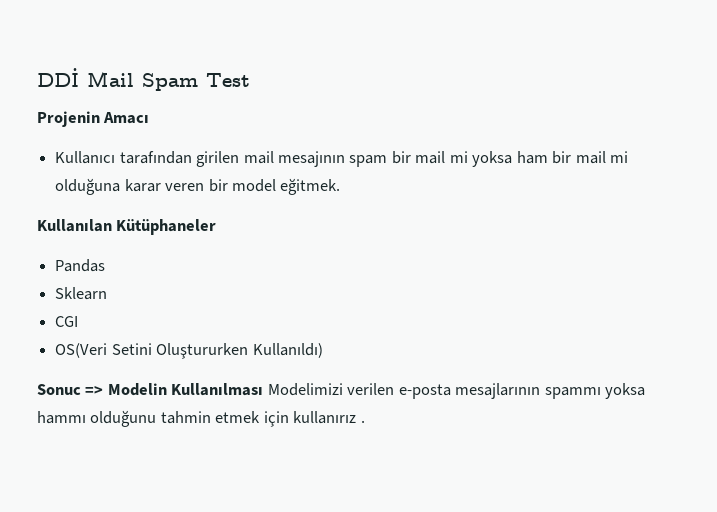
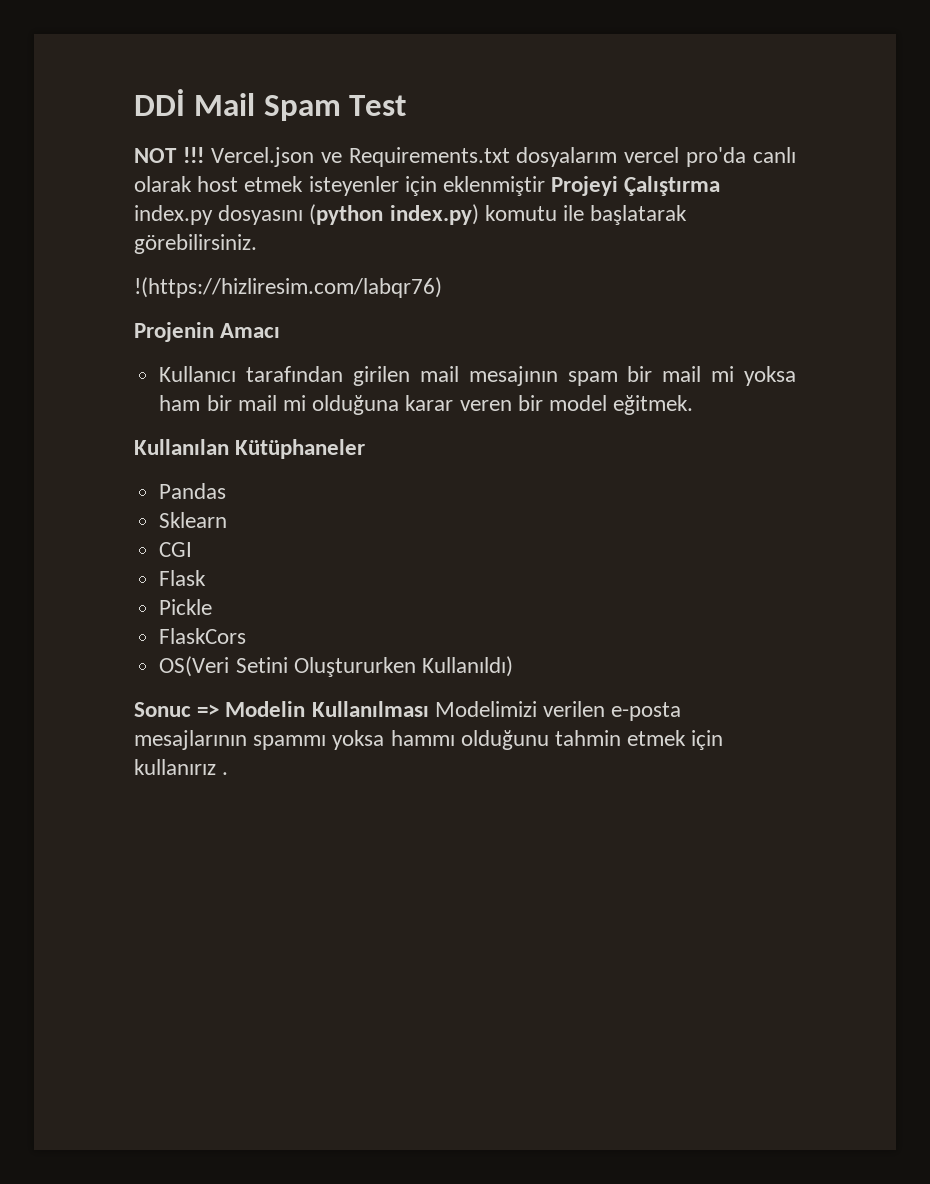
(250, 80) none -> [134,147,796,167] [134,176,721,196] [134,204,688,225] [134,234,257,254] [134,277,442,298] // NOT !!! Vercel.json ve Requirements.txt dosyalarım vercel pro'da canlı olarak host etmek isteyenler için eklenmiştir Projeyi Çalıştırma index.py dosyasını (python index.py) komutu ile başlatarak görebilirsiniz. // !(https://hizliresim.com/labqr76)
(79, 321) none -> [159,570,207,586] [159,599,213,615] [159,628,247,644] // Flask // Pickle // FlaskCors

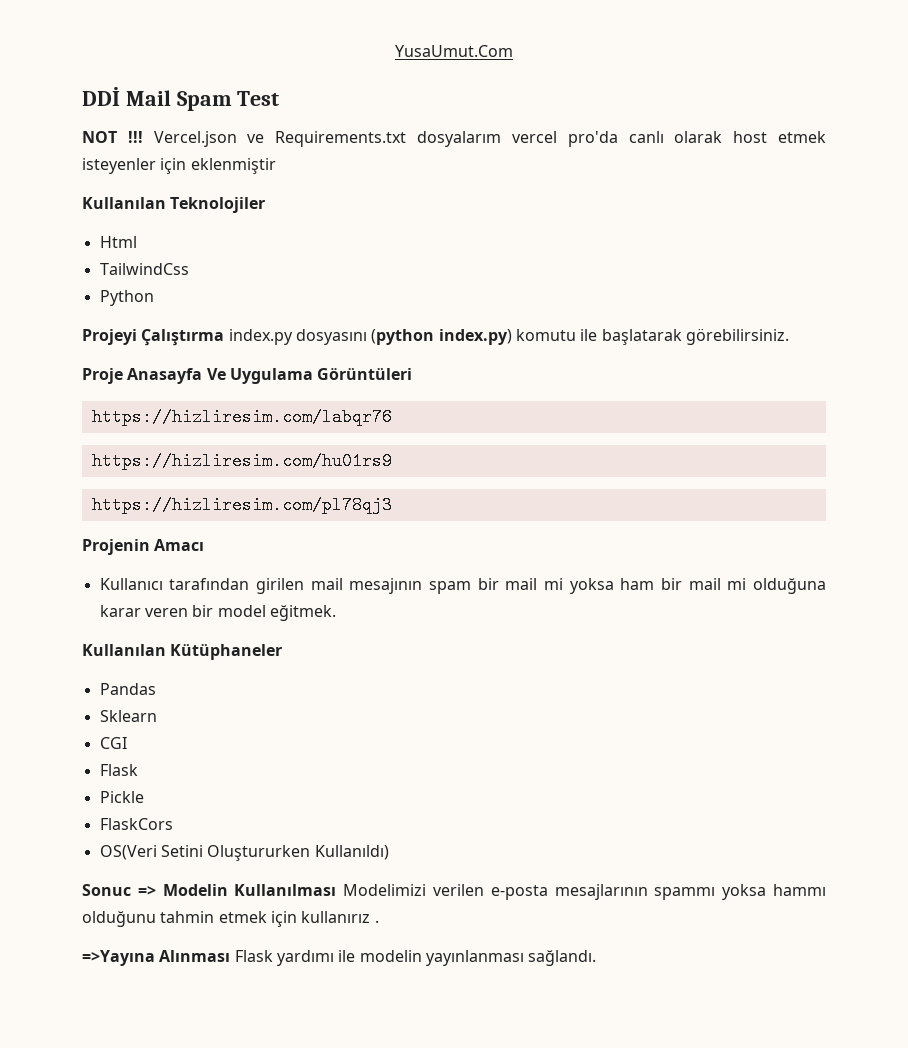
(134, 102) none -> [395,45,513,57] YusaUmut.Com //
(546, 186) none -> [82,197,266,213] [99,236,137,248] [99,263,189,275] [99,290,154,306] // Kullanılan Teknolojiler // Html // TailwindCss // Python //
[134,277,442,298] !(https://hizliresim.com/labqr76) -> [82,368,413,384] [91,408,392,426] [91,452,392,470] [91,496,392,514] Proje Anasayfa Ve Uygulama Görüntüleri // https://hizliresim.com/labqr76 // https://hizliresim.com/hu01rs9 // https://hizliresim.com/pl78qj3
(229, 773) none -> [82,950,597,966] // =>Yayına Alınması Flask yardımı ile modelin yayınlanması sağlandı.

